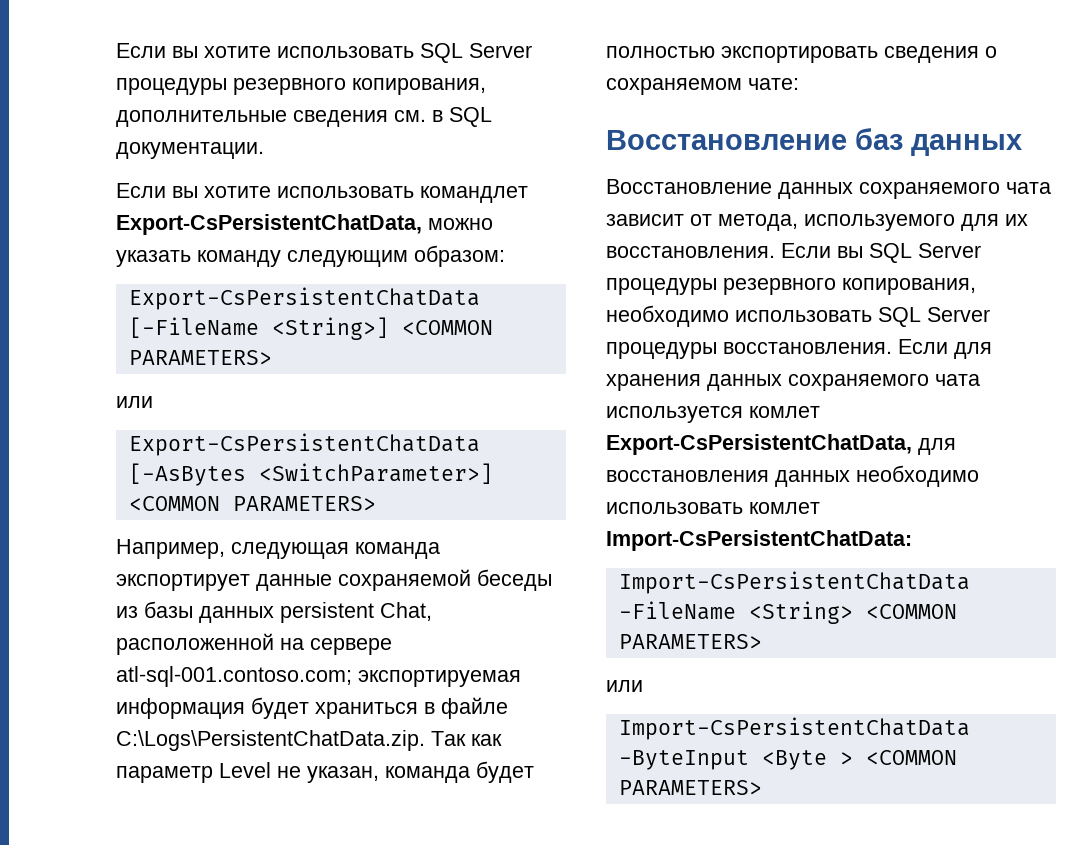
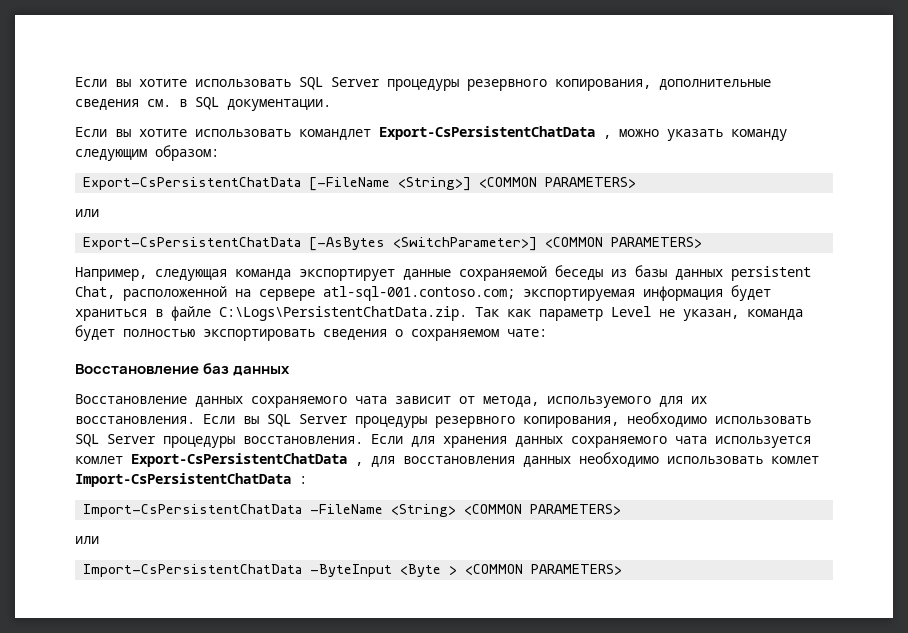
[116,214,422,235] Export-CsPersistentChatData, -> [379,126,611,140] Export-CsPersistentChatData ,
[606,434,912,455] Export-CsPersistentChatData, -> [131,453,363,467] Export-CsPersistentChatData ,
[606,530,912,551] Import-CsPersistentChatData: -> [75,473,307,487] Import-CsPersistentChatData :

